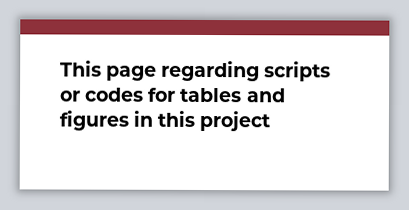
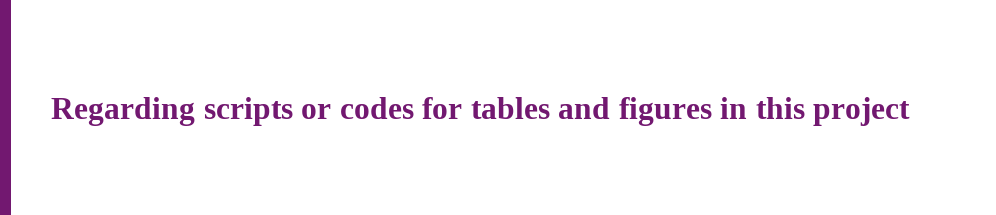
[60,60,261,82] This page regarding -> [51,97,195,126] Regarding

